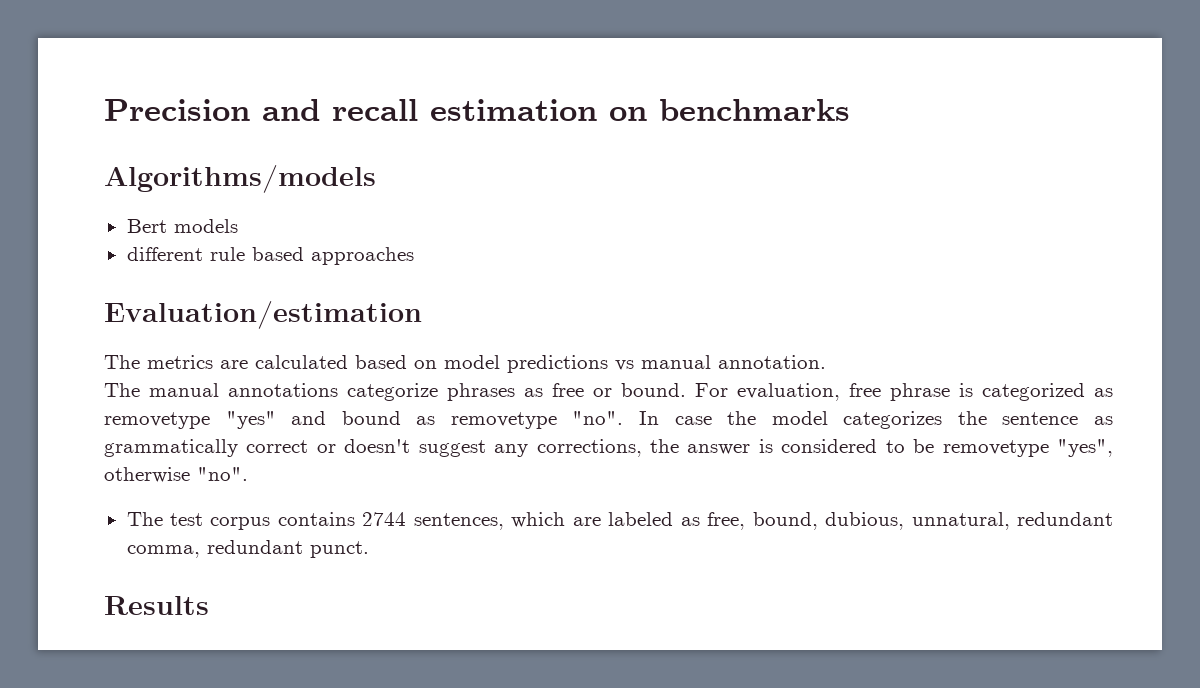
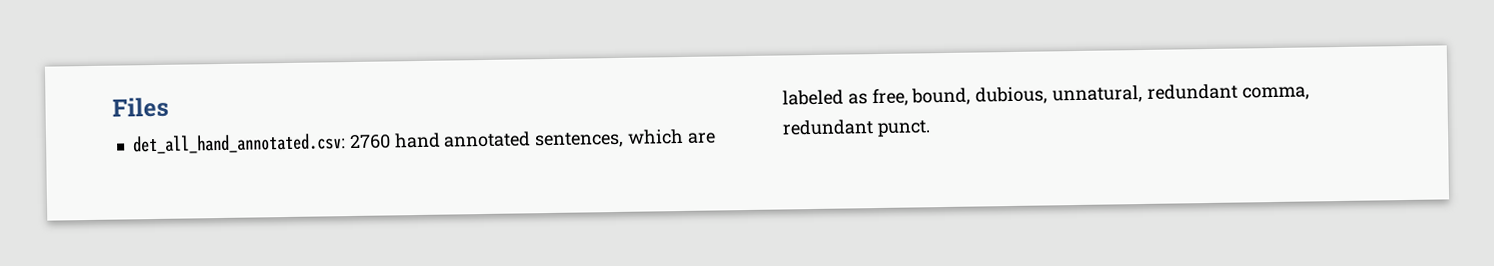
[104,99,850,121] [104,165,376,193] [126,219,238,233] [126,247,414,265] [104,301,422,329] [104,355,826,373] [104,383,1113,401] [104,411,1113,429] [104,439,1113,457] [104,467,248,483] [126,512,407,530] Precision and recall estimation on benchmarks // Algorithms/models // Bert models // different rule based approaches // Evaluation/estimation // The metrics are calculated based on model predictions vs manual annotation. // The manual annotations categorize phrases as free or bound. For evaluation, free phrase is categorized as removetype "yes" and bound as removetype "no". In case the model categorizes the sentence as grammatically correct or doesn't suggest any corrections, the answer is considered to be removetype "yes", otherwise "no". // The test corpus contains 2744 -> [112,96,169,118] [131,131,532,155] Files // det_all_hand_annotated.csv: 2760 hand annotated
[104,596,209,615] // Results -> (931, 129) none

